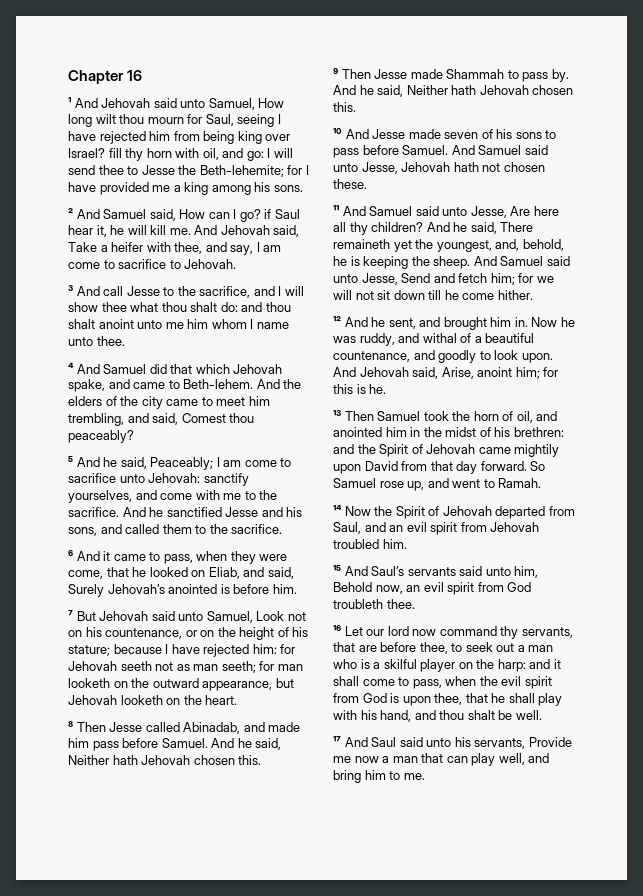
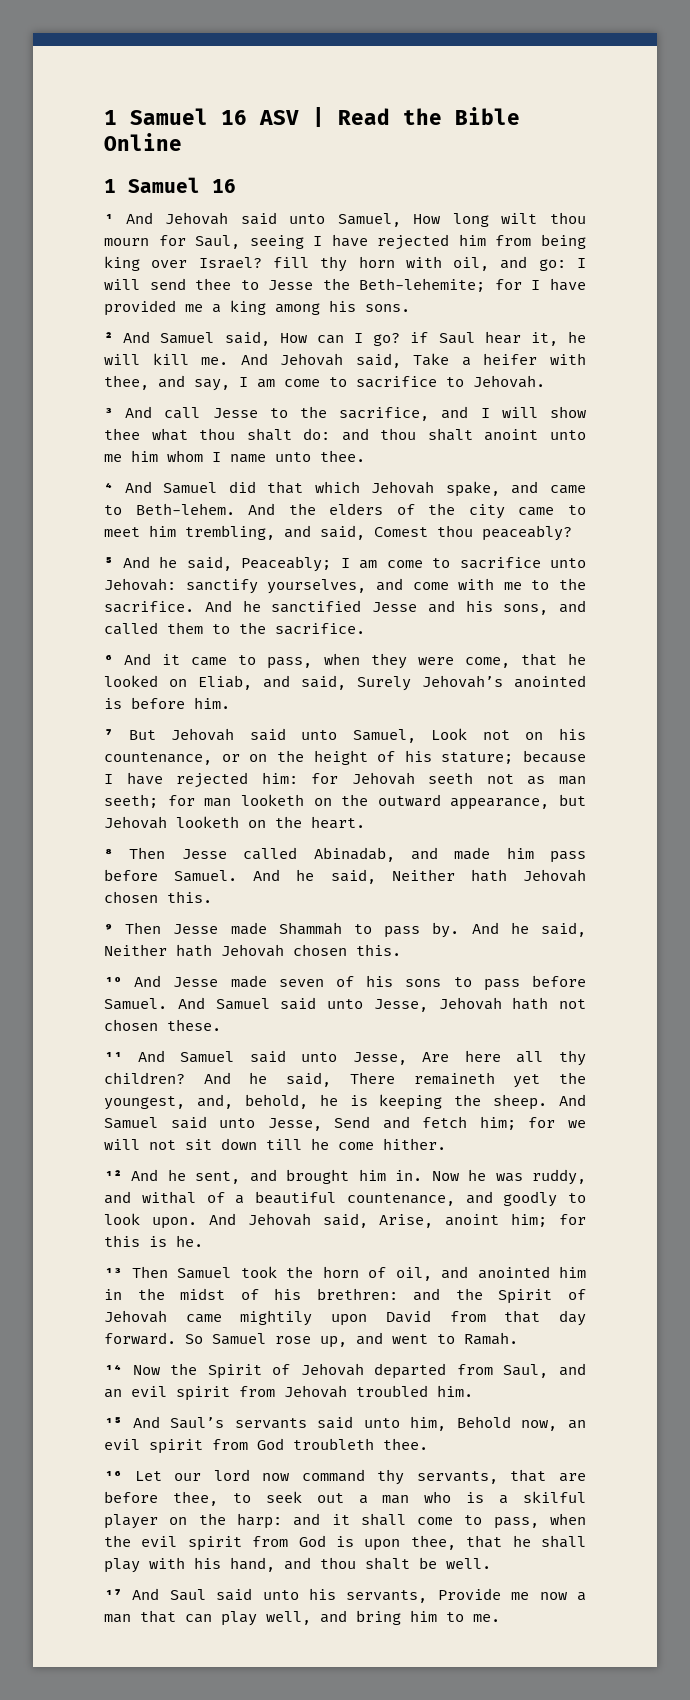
[68,70,124,84] Chapter -> [104,107,520,127] [104,133,182,151] [104,177,200,193] 1 Samuel 16 ASV | Read the Bible Online // 1 Samuel

